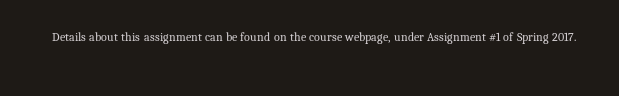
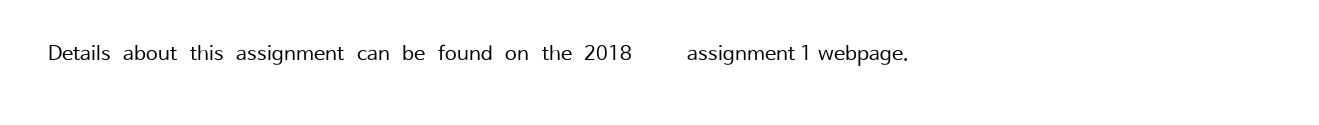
[309,32,576,44] course webpage, under Assignment #1 of Spring 2017. -> [584,45,909,66] 2018 assignment 1 webpage.

